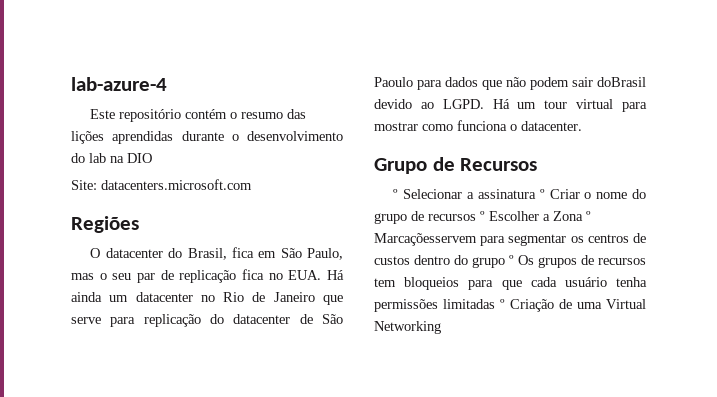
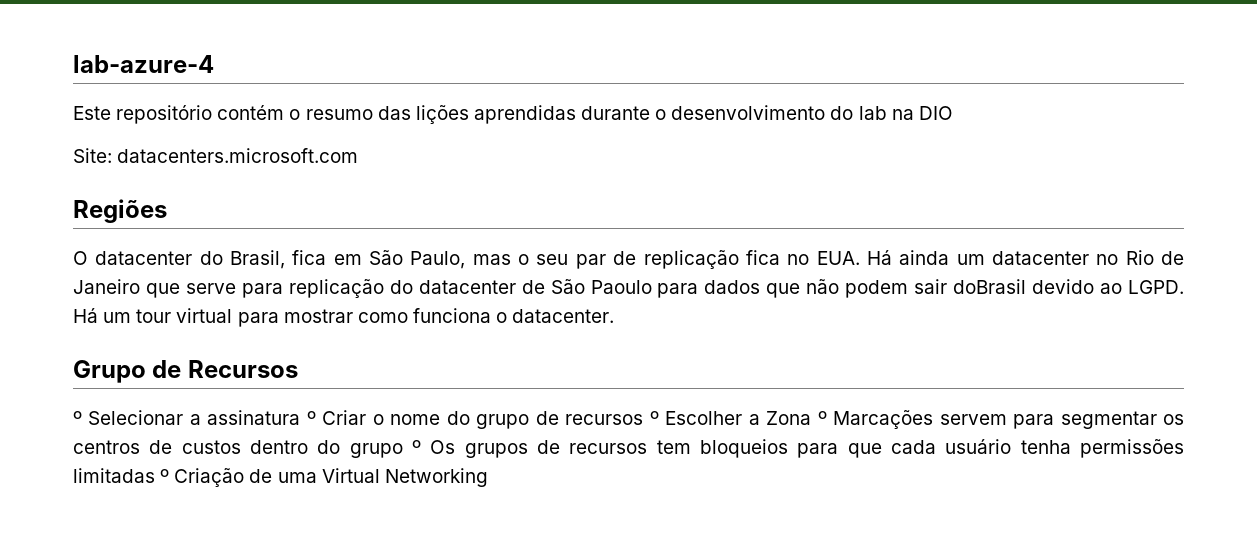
[374,233,477,246] Marcaçõesservem -> [833,410,1007,429] Marcações servem

